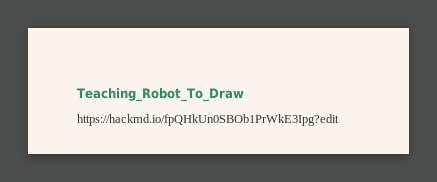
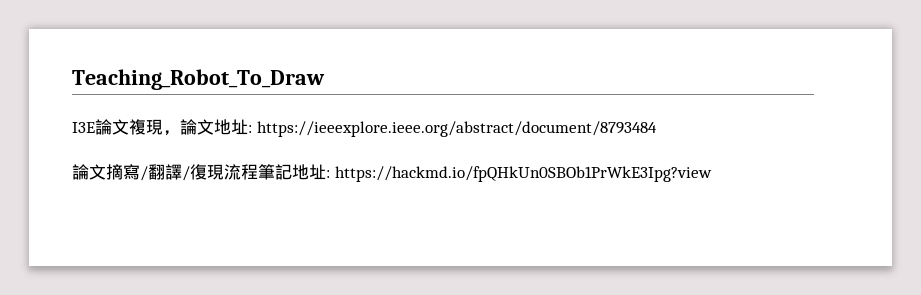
[77,114,339,126] https://hackmd.io/fpQHkUn0SBOb1PrWkE3Ipg?edit -> [72,119,657,137] [72,164,712,182] I3E論文複現，論文地址: https://ieeexplore.ieee.org/abstract/document/8793484 // 論文摘寫/翻譯/復現流程筆記地址: https://hackmd.io/fpQHkUn0SBOb1PrWkE3Ipg?view

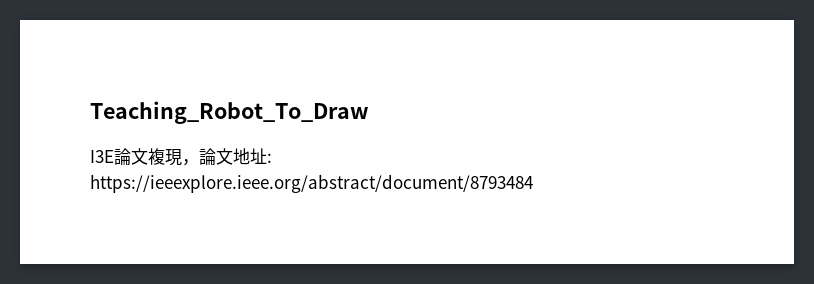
[72,164,712,182] // 論文摘寫/翻譯/復現流程筆記地址: https://hackmd.io/fpQHkUn0SBOb1PrWkE3Ipg?view -> (533, 183) none

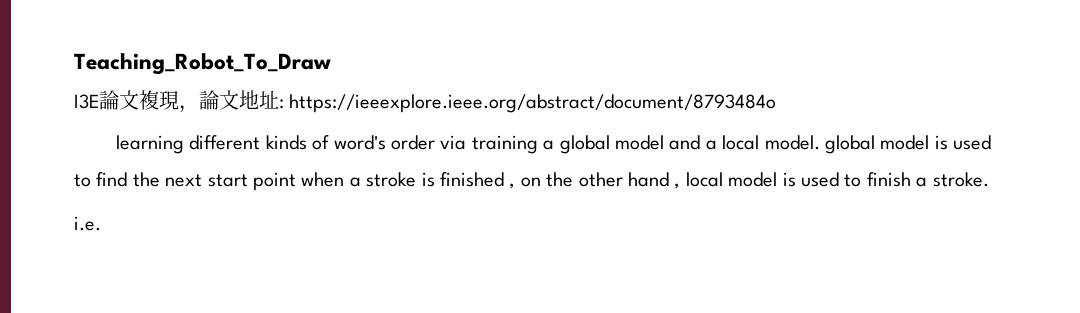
[90,174,533,193] https://ieeexplore.ieee.org/abstract/document/8793484 -> [289,94,777,113] [115,135,992,154] [74,172,989,191] [74,216,101,231] https://ieeexplore.ieee.org/abstract/document/8793484o // learning different kinds of word's order via training a global model and a local model. global model is used to find the next start point when a stroke is finished , on the other hand , local model is used to finish a stroke. // i.e.

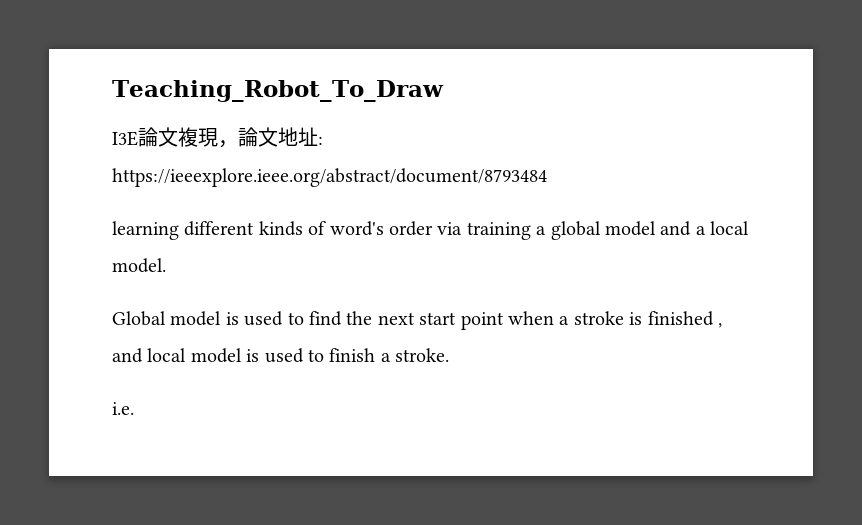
[289,94,777,113] https://ieeexplore.ieee.org/abstract/document/8793484o -> [112,168,547,187] https://ieeexplore.ieee.org/abstract/document/8793484
[824,135,875,154] global -> [112,311,166,326] // Global
[520,172,681,189] on the other hand , -> [112,348,143,363] and

